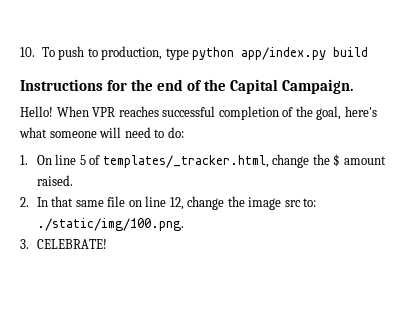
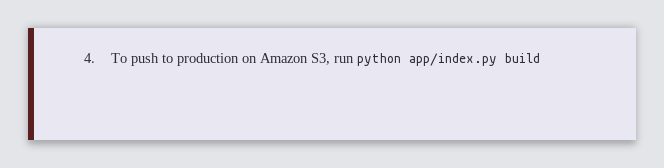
[20,47,35,57] 10. -> [84,53,95,63] 4.
[101,46,369,60] [20,79,354,94] [20,106,377,120] [19,127,184,138] [20,154,386,168] [36,175,73,186] [20,196,317,210] [36,218,184,231] [20,239,107,249] production, type python app/index.py build // Instructions for the end of the Capital Campaign. // Hello! When VPR reaches successful completion of the goal, here's what someone will need to do: // 1. On line 5 of templates/_tracker.html, change the $ amount raised. // 2. In that same file on line 12, change the image src to: ./static/img/100.png. // 3. CELEBRATE! -> [177,53,541,66] production on Amazon S3, run python app/index.py build

